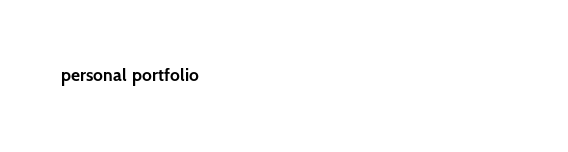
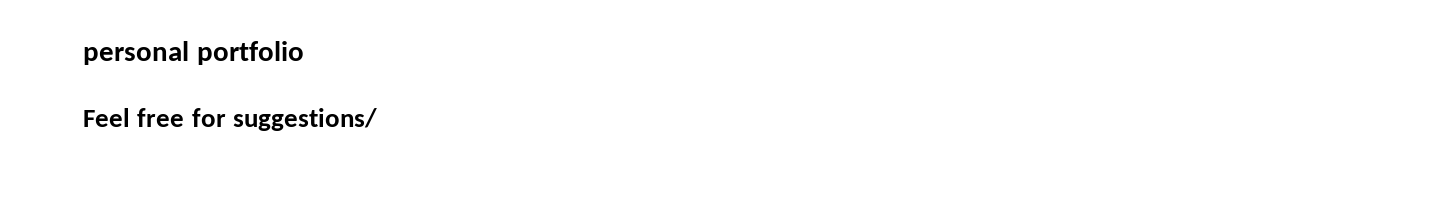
(199, 77) none -> [83,108,377,131] // Feel free for suggestions/

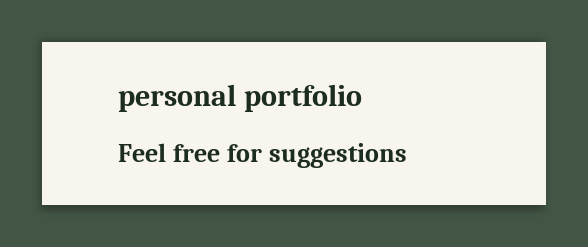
[232,108,377,131] suggestions/ -> [268,143,407,168] suggestions

